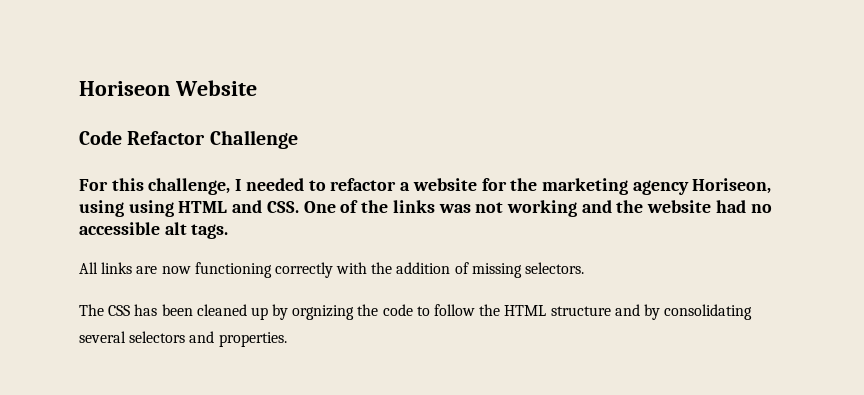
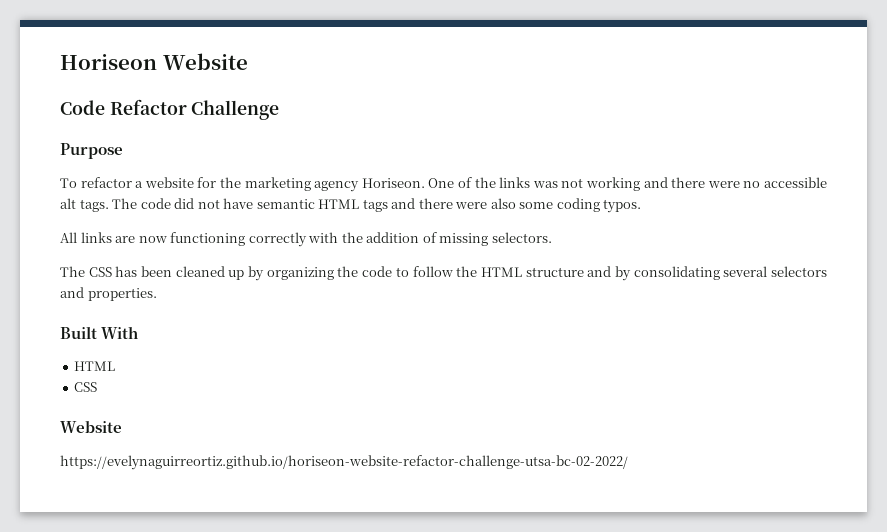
[79,178,326,195] For this challenge, I needed to -> [60,143,123,159] [60,178,77,188] Purpose // To
[692,178,772,194] [79,200,299,217] Horiseon, using using HTML and CSS. -> [361,178,425,188] Horiseon.
[616,200,746,213] the website had -> [671,177,740,188] there were
(229, 231) none -> [112,198,642,213] The code did not have semantic HTML tags and there were also some coding typos.
[292,305,355,320] orgnizing -> [266,267,334,280] organizing
(287, 339) none -> [60,326,139,339] [74,361,116,371] [74,382,98,392] [60,421,122,433] [60,455,628,470] // Built With // HTML // CSS // Website // https://evelynaguirreortiz.github.io/horiseon-website-refactor-challenge-utsa-bc-02-2022/

